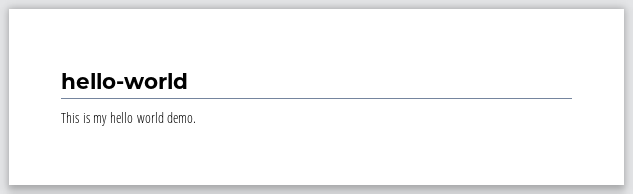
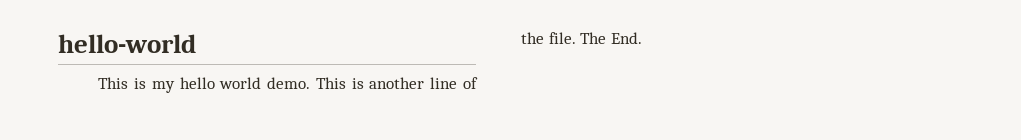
(197, 117) none -> [315,77,478,89] [521,32,642,44] This is another line of the file. The End.

